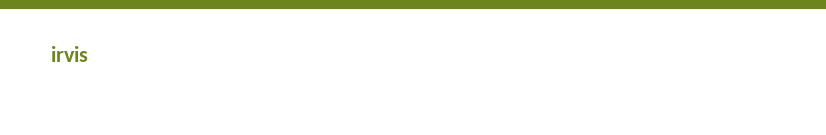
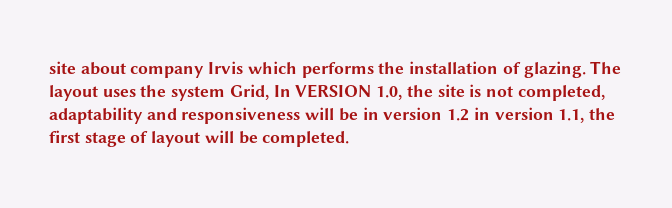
[51,46,88,62] irvis -> [49,61,622,78] [49,84,605,101] [49,107,615,124] [49,130,350,147] site about company Irvis which performs the installation of glazing. The layout uses the system Grid, In VERSION 1.0, the site is not completed, adaptability and responsiveness will be in version 1.2 in version 1.1, the first stage of layout will be completed.

